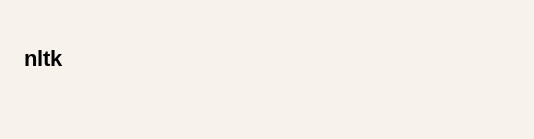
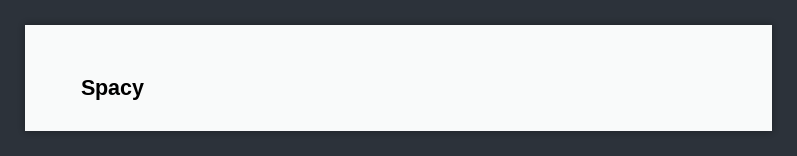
[24,50,63,66] nltk -> [81,80,144,100] Spacy

